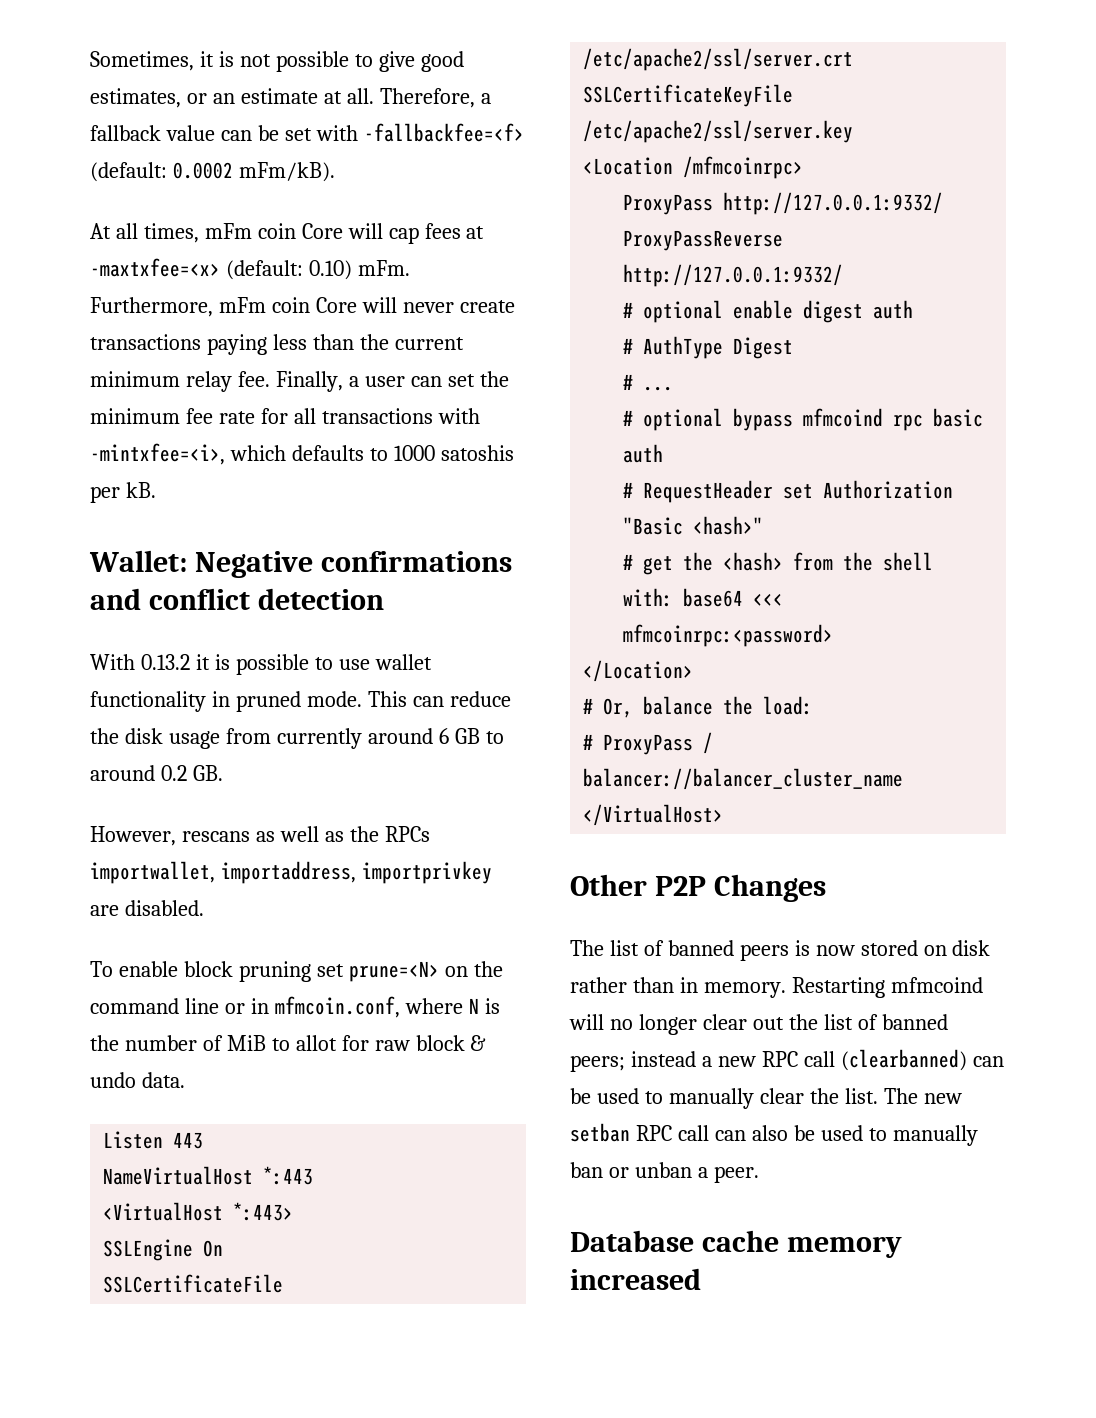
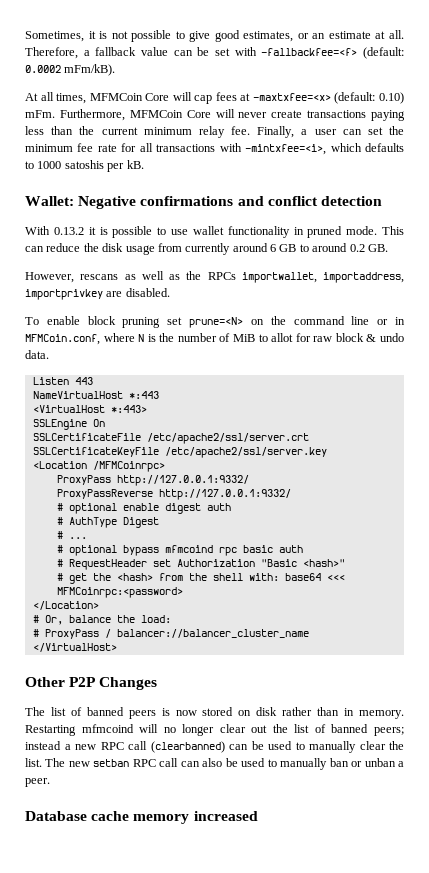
[204,223,296,239] mFm coin -> [89,93,143,101] MFMCoin
[218,297,310,313] mFm coin -> [129,110,183,118] MFMCoin
[274,996,400,1018] mfmcoin.conf, -> [25,334,100,345] MFMCoin.conf,
[683,156,804,179] /mfmcoinrpc> -> [92,461,165,472] /MFMCoinrpc>
[623,624,834,647] mfmcoinrpc:<password> -> [56,587,183,598] MFMCoinrpc:<password>

